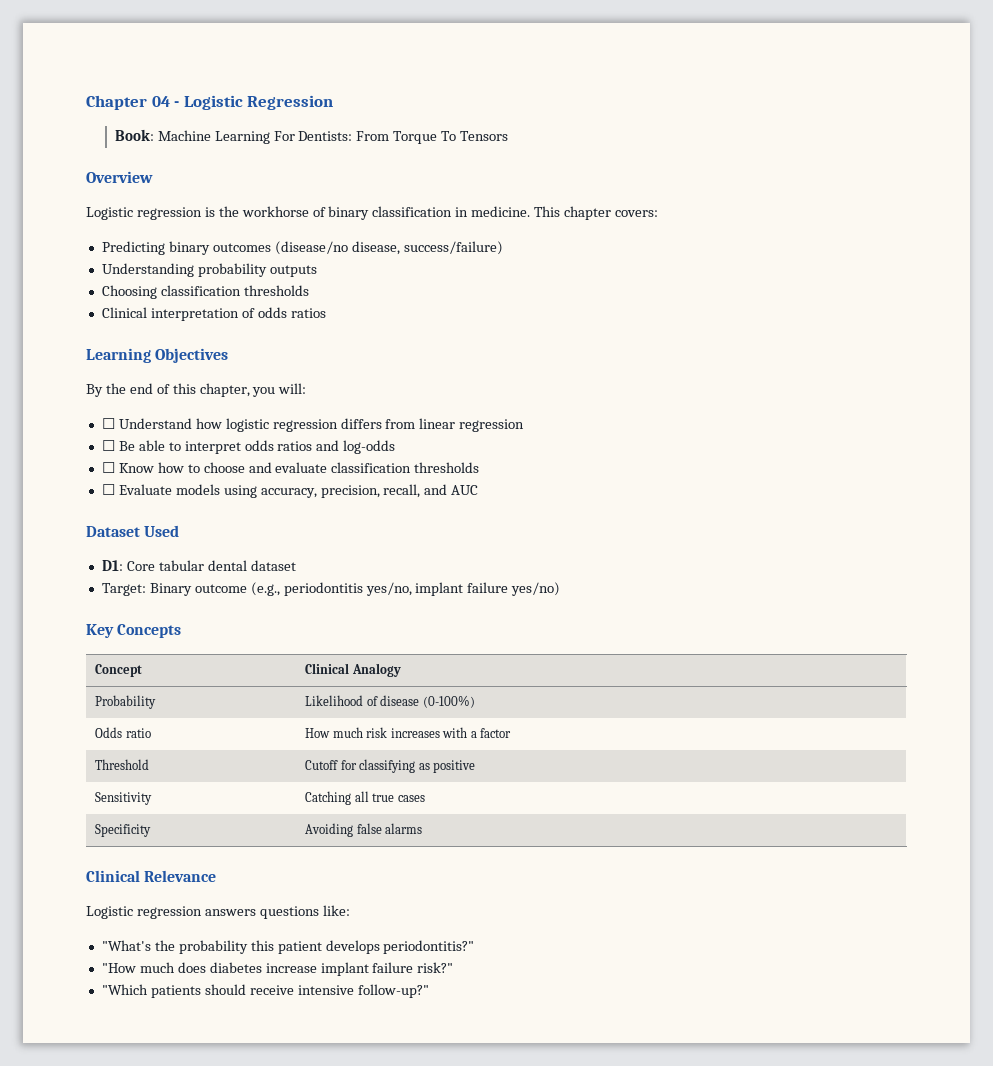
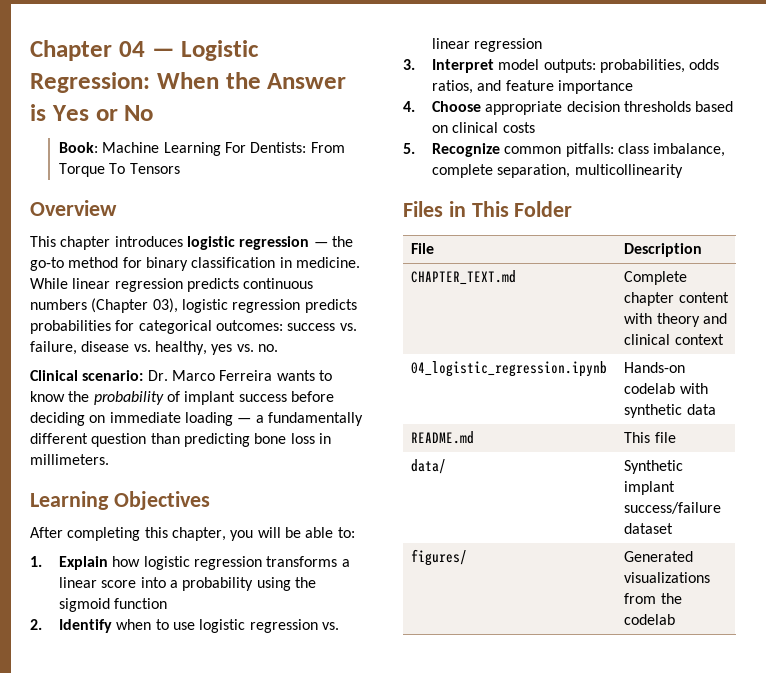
[174,95,334,110] - Logistic Regression -> [151,40,260,61] [30,72,347,93] [30,104,154,121] — Logistic Regression: When the Answer is Yes or No
[86,206,658,220] [101,241,503,255] [101,263,317,277] [101,285,309,299] [101,307,326,321] [86,348,229,363] [86,383,307,397] [101,418,525,432] [101,440,396,454] [101,462,480,473] [101,484,479,498] [86,525,180,537] [101,560,296,571] [101,582,561,596] [86,624,182,638] [95,664,143,677] [305,663,401,677] [95,695,157,709] [305,695,475,708] [95,727,151,738] [305,727,512,738] [95,759,150,770] [305,759,476,773] [95,792,153,805] [305,791,425,805] [95,824,152,837] [305,823,423,837] [86,870,217,882] [86,905,350,919] [101,940,475,954] [101,962,454,976] [101,984,429,998] Logistic regression is the workhorse of binary classification in medicine. This chapter covers: // Predicting binary outcomes (disease/no disease, success/failure) // Understanding probability outputs // Choosing classification thresholds // Clinical interpretation of odds ratios // Learning Objectives // By the end of this chapter, you will: // ☐ Understand how logistic regression differs from linear regression // ☐ Be able to interpret odds ratios and log-odds // ☐ Know how to choose and evaluate classification thresholds // ☐ Evaluate models using accuracy, precision, recall, and AUC // Dataset Used // D1: Core tabular dental dataset // Target: Binary outcome (e.g., periodontitis yes/no, implant failure yes/no) // Key Concepts // Concept | Clinical Analogy // Probability | Likelihood of disease (0-100%) // Odds ratio | How much risk increases with a factor // Threshold | Cutoff for classifying as positive // Sensitivity | Catching all true cases // Specificity | Avoiding false alarms // Clinical Relevance // Logistic regression answers questions like: // "What's the probability this patient develops periodontitis?" // "How much does diabetes increase implant failure risk?" // "Which patients should receive intensive follow-up?" -> [30,236,353,250] [30,257,360,271] [30,278,314,292] [30,298,357,313] [30,320,357,334] [30,341,278,355] [30,370,332,381] [30,391,334,405] [30,412,363,426] [30,433,331,447] [30,454,109,465] [30,491,210,510] [30,527,355,541] [30,556,350,570] [58,577,316,591] [58,598,168,612] [30,619,339,633] [431,38,543,52] [403,59,720,73] [431,80,633,94] [403,101,734,115] [431,122,535,133] [403,143,726,157] [431,164,683,178] [403,201,573,217] [411,243,435,254] [624,243,703,257] [411,270,517,285] [624,271,688,285] [624,292,729,306] [624,313,727,327] [624,334,724,345] [411,361,608,377] [624,362,686,373] [624,383,708,394] [624,404,716,418] [411,431,475,444] [624,432,676,443] [411,459,447,474] [624,460,684,474] [624,481,676,495] [624,502,722,514] [624,523,674,534] [411,549,468,566] [624,551,694,562] [624,572,711,583] [624,593,682,604] [624,614,676,625] This chapter introduces logistic regression — the go-to method for binary classification in medicine. While linear regression predicts continuous numbers (Chapter 03), logistic regression predicts probabilities for categorical outcomes: success vs. failure, disease vs. healthy, yes vs. no. // Clinical scenario: Dr. Marco Ferreira wants to know the probability of implant success before deciding on immediate loading — a fundamentally different question than predicting bone loss in millimeters. // Learning Objectives // After completing this chapter, you will be able to: // 1. Explain how logistic regression transforms a linear score into a probability using the sigmoid function // 2. Identify when to use logistic regression vs. linear regression // 3. Interpret model outputs: probabilities, odds ratios, and feature importance // 4. Choose appropriate decision thresholds based on clinical costs // 5. Recognize common pitfalls: class imbalance, complete separation, multicollinearity // Files in This Folder // File | Description // CHAPTER_TEXT.md | Complete chapter content with theory and clinical context // 04_logistic_regression.ipynb | Hands-on codelab with synthetic data // README.md | This file // data/ | Synthetic implant success/failure dataset // figures/ | Generated visualizations from the codelab

